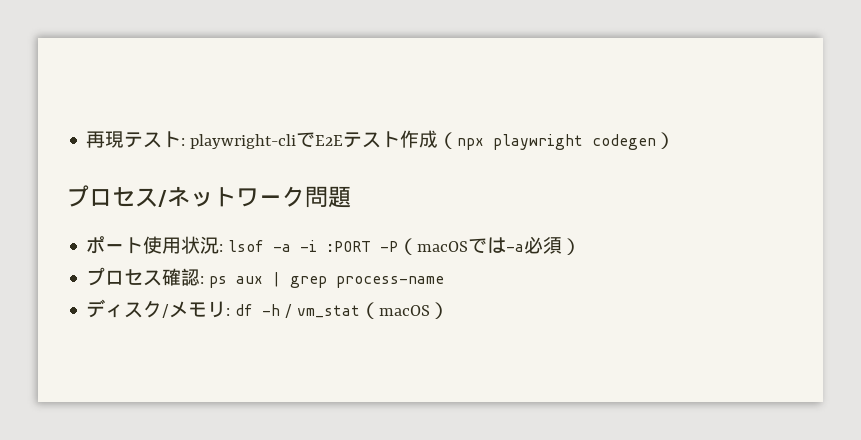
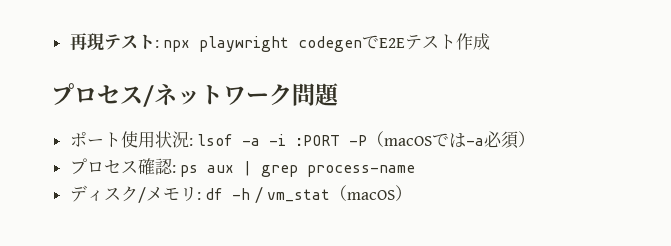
[190,134,297,149] playwright-cli -> [163,36,363,52] npx playwright codegen
[438,132,676,150] （npx playwright codegen） -> (491, 41) none

